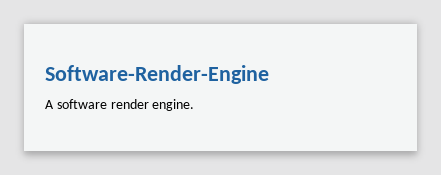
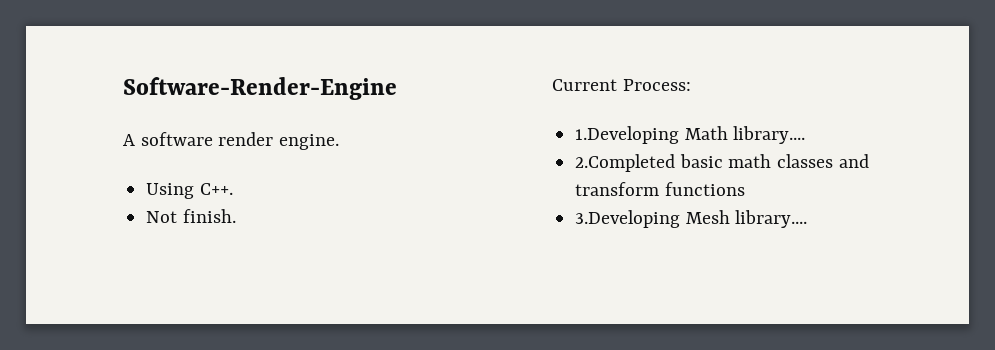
(195, 105) none -> [146,183,233,199] [146,209,236,223] [552,79,691,91] [575,126,806,144] [575,154,869,172] [575,182,745,196] [575,210,808,228] // Using C++. // Not finish. // Current Process: // 1.Developing Math library.... // 2.Completed basic math classes and transform functions // 3.Developing Mesh library....

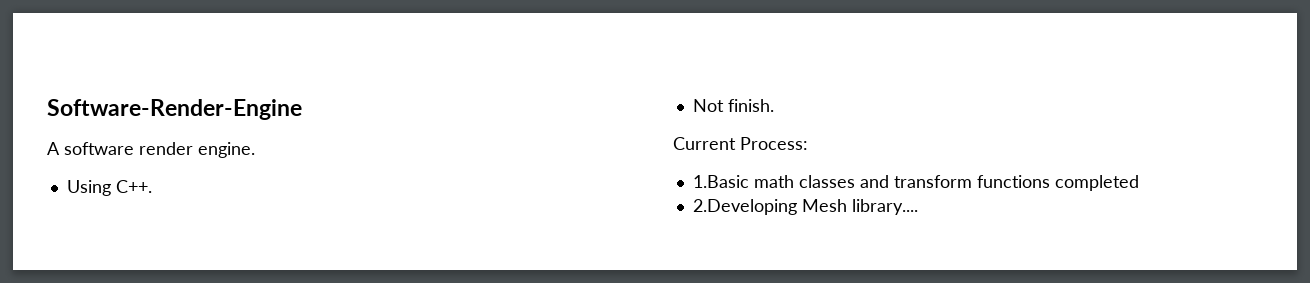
[575,126,806,144] [575,154,723,172] 1.Developing Math library.... // 2.Completed basic -> [692,175,749,188] 1.Basic
[575,210,681,228] // 3.Developing -> [1054,175,1139,191] [692,199,797,215] completed // 2.Developing

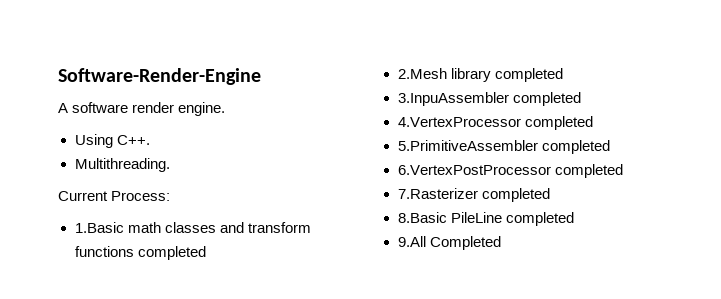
[692,99,774,112] Not finish. -> [74,158,170,172] Multithreading.
[692,199,918,215] 2.Developing Mesh library.... -> [397,68,563,82] [397,92,581,106] [397,116,593,130] [397,140,610,154] [397,164,623,178] [397,188,550,202] [397,212,574,226] [397,236,501,250] 2.Mesh library completed // 3.InpuAssembler completed // 4.VertexProcessor completed // 5.PrimitiveAssembler completed // 6.VertexPostProcessor completed // 7.Rasterizer completed // 8.Basic PileLine completed // 9.All Completed

